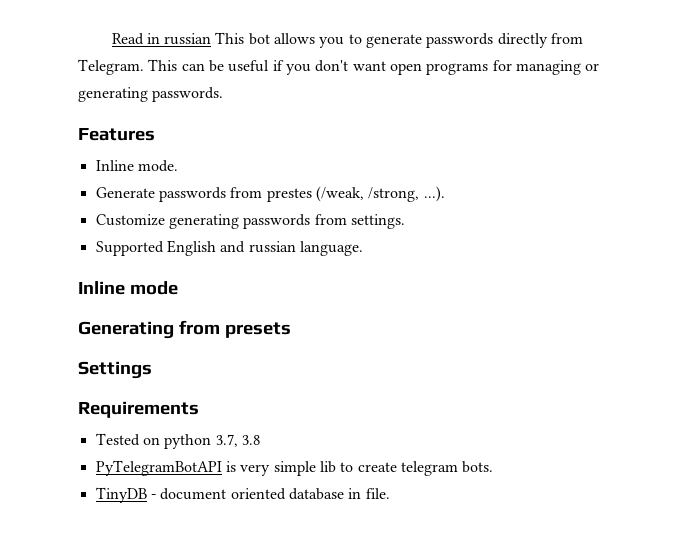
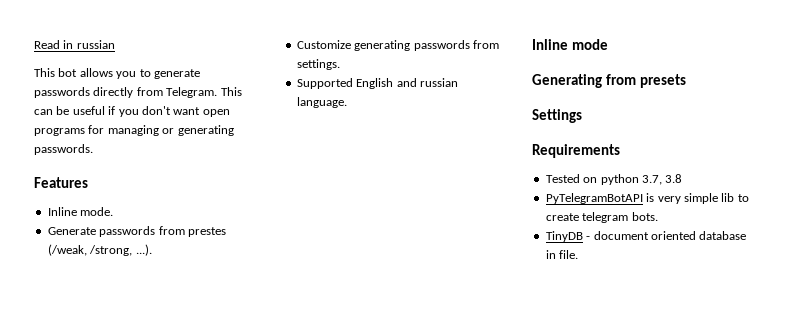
(212, 39) none -> (115, 44) //

